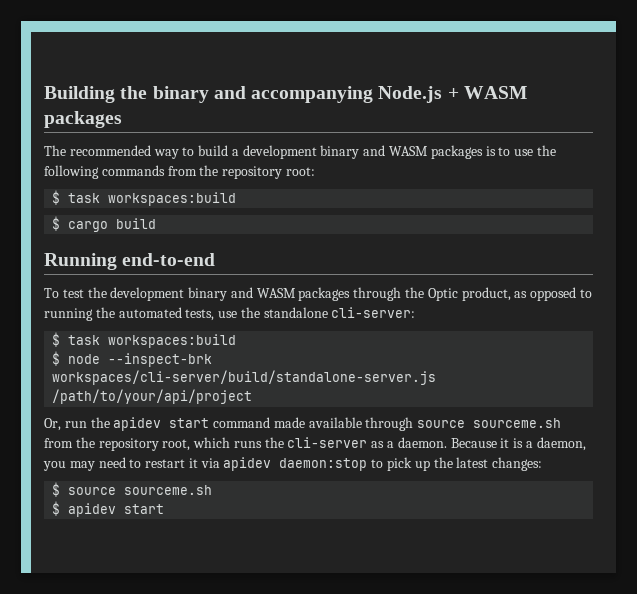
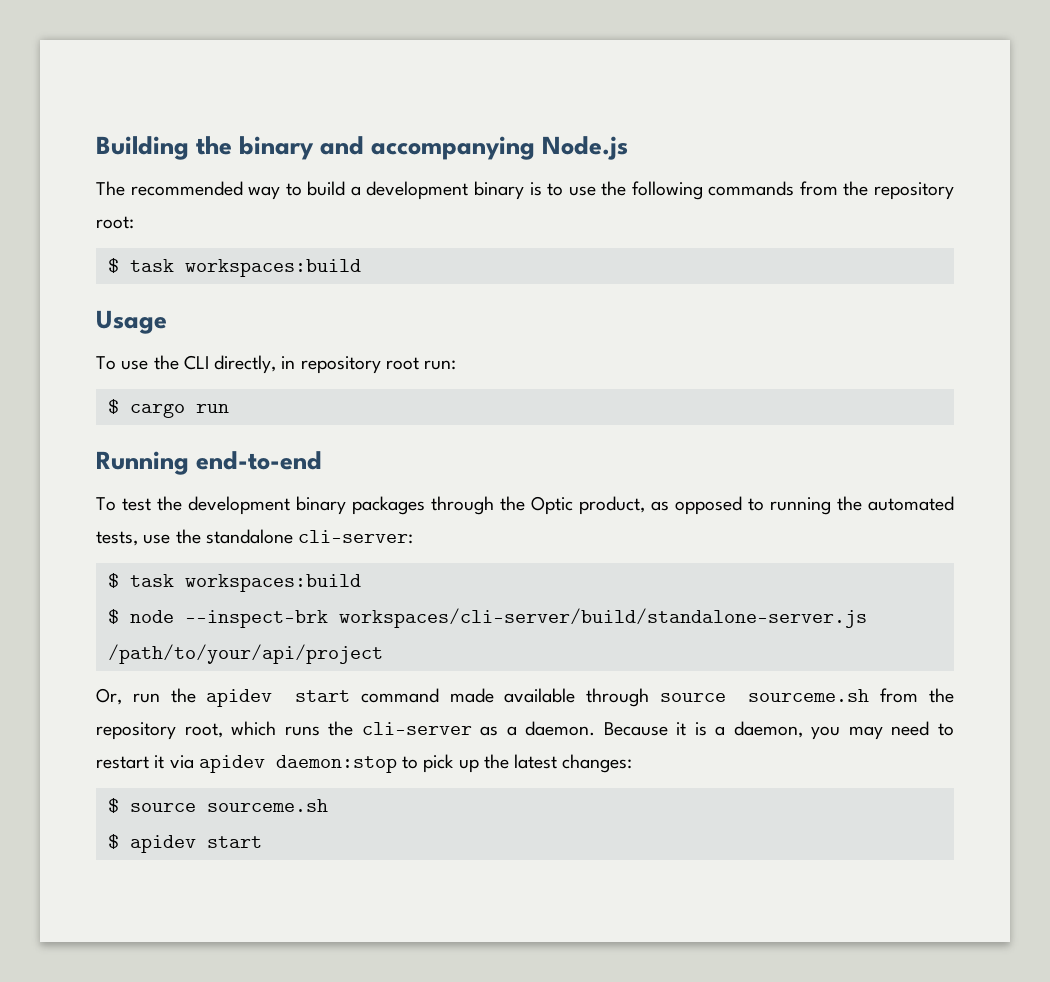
[447,86,527,99] [44,111,122,128] + WASM packages -> (629, 148) none
[363,145,483,159] and WASM packages -> (524, 190) none
(237, 199) none -> [96,310,167,334] [96,355,457,374] // Usage // To use the CLI directly, in repository root run:
[116,218,157,229] build -> [195,404,229,413] run
[230,287,296,298] and WASM -> (346, 505) none

